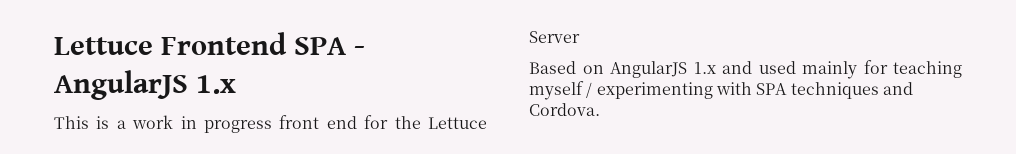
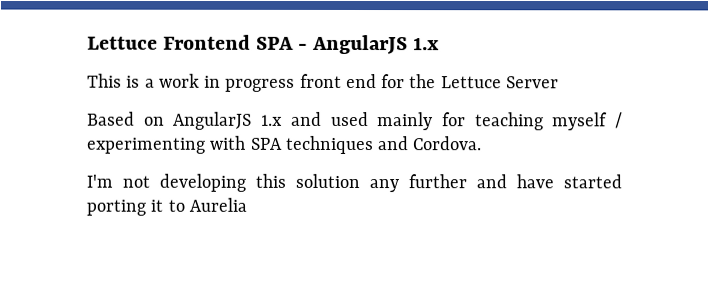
(600, 109) none -> [86,173,622,193] [86,197,247,216] // I'm not developing this solution any further and have started porting it to Aurelia

